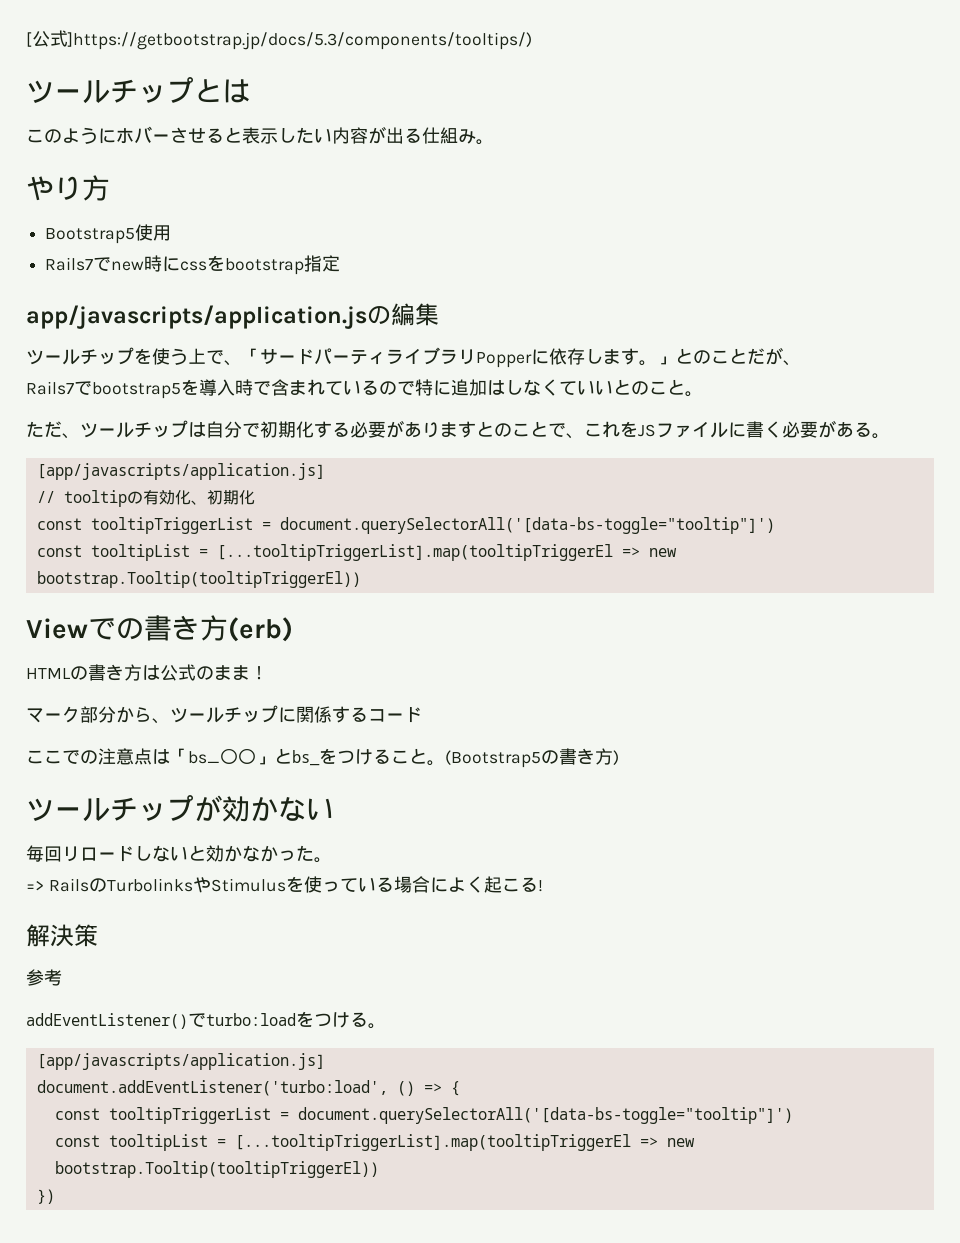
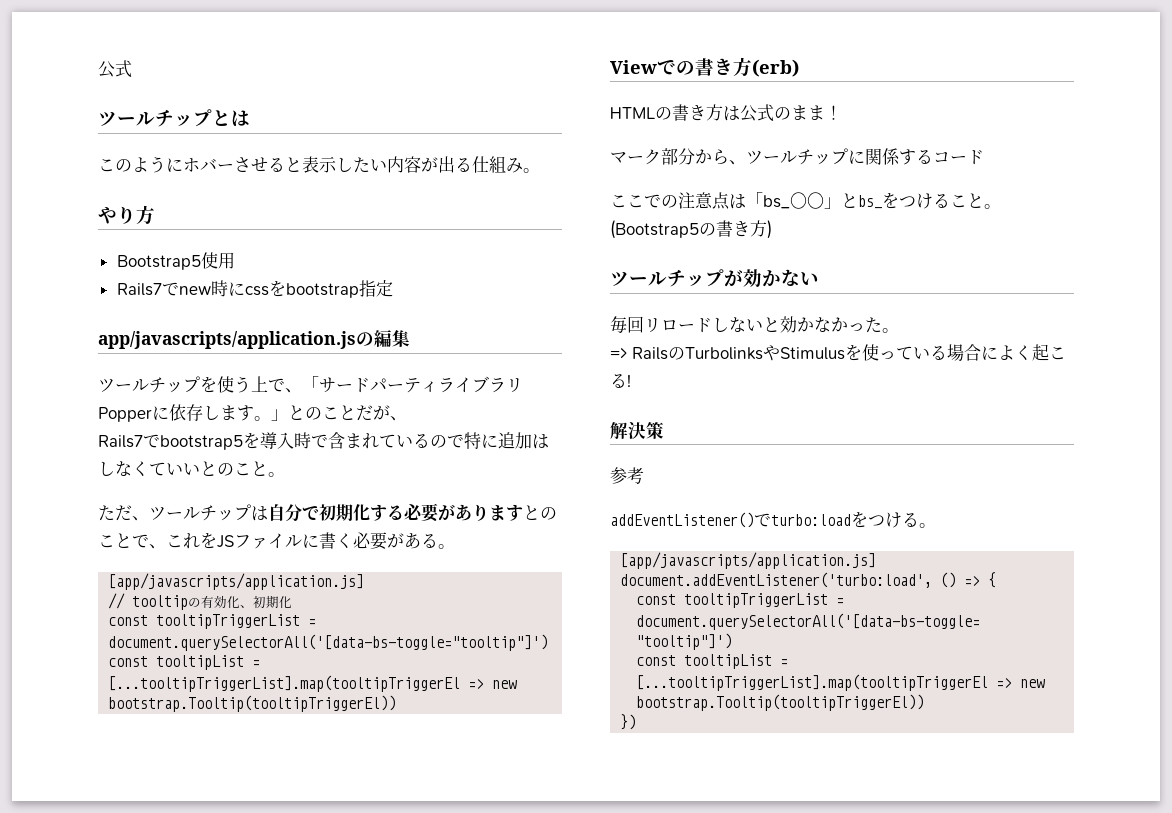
[26,30,532,50] [公式]https://getbootstrap.jp/docs/5.3/components/tooltips/) -> [98,60,132,78] 公式

